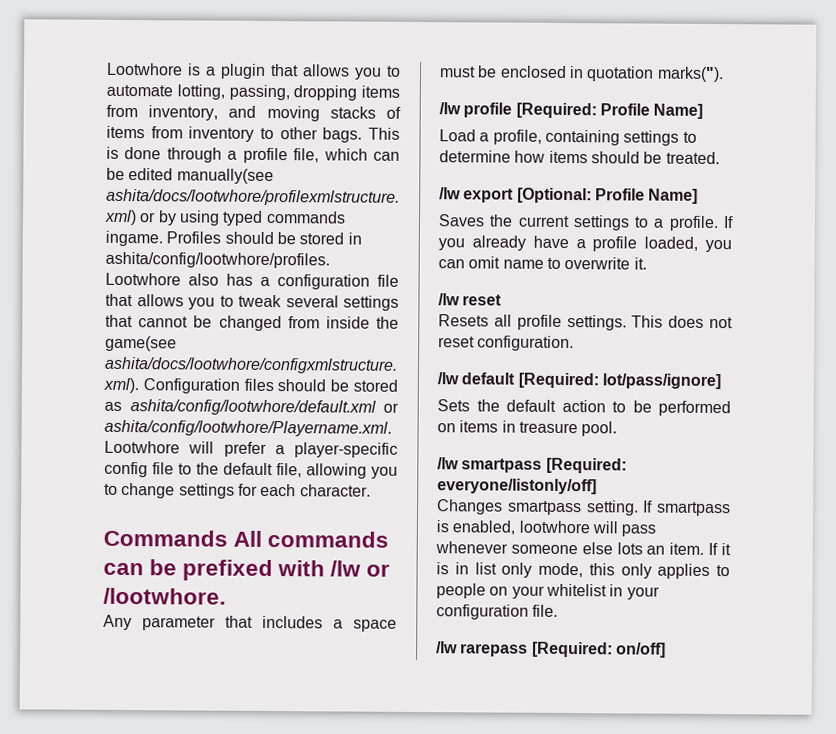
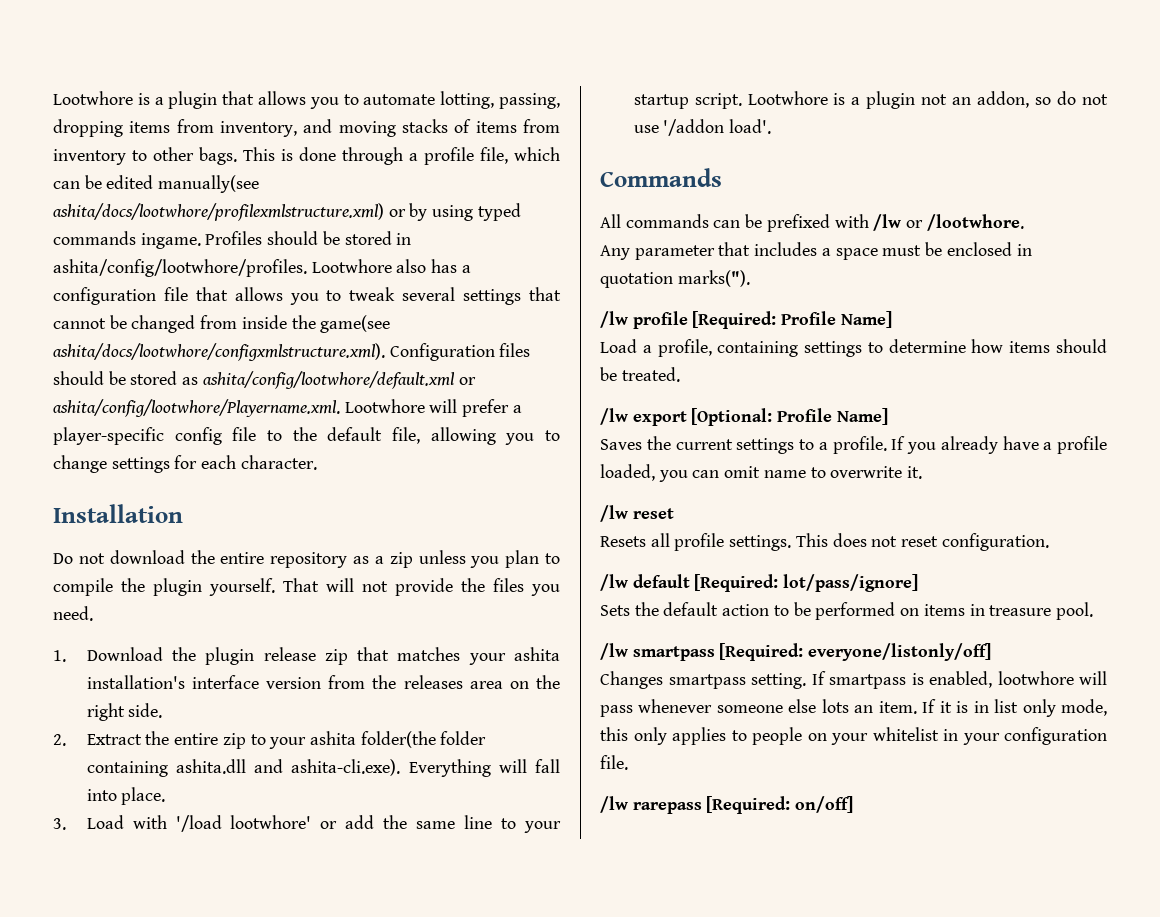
(371, 490) none -> [53,504,183,523] [53,550,560,568] [53,578,560,596] [53,606,93,621] [53,647,560,665] [86,675,560,689] [86,703,163,721] [53,731,487,749] [86,759,560,777] [86,787,166,805] [53,815,561,833] [633,91,1108,109] [633,119,772,136] // Installation // Do not download the entire repository as a zip unless you plan to compile the plugin yourself. That will not provide the files you need. // 1. Download the plugin release zip that matches your ashita installation's interface version from the releases area on the right side. // 2. Extract the entire zip to your ashita folder(the folder containing ashita.dll and ashita-cli.exe). Everything will fall into place. // 3. Load with '/load lootwhore' or add the same line to your startup script. Lootwhore is a plugin not an addon, so do not use '/addon load'.
(228, 538) none -> (722, 177) //

